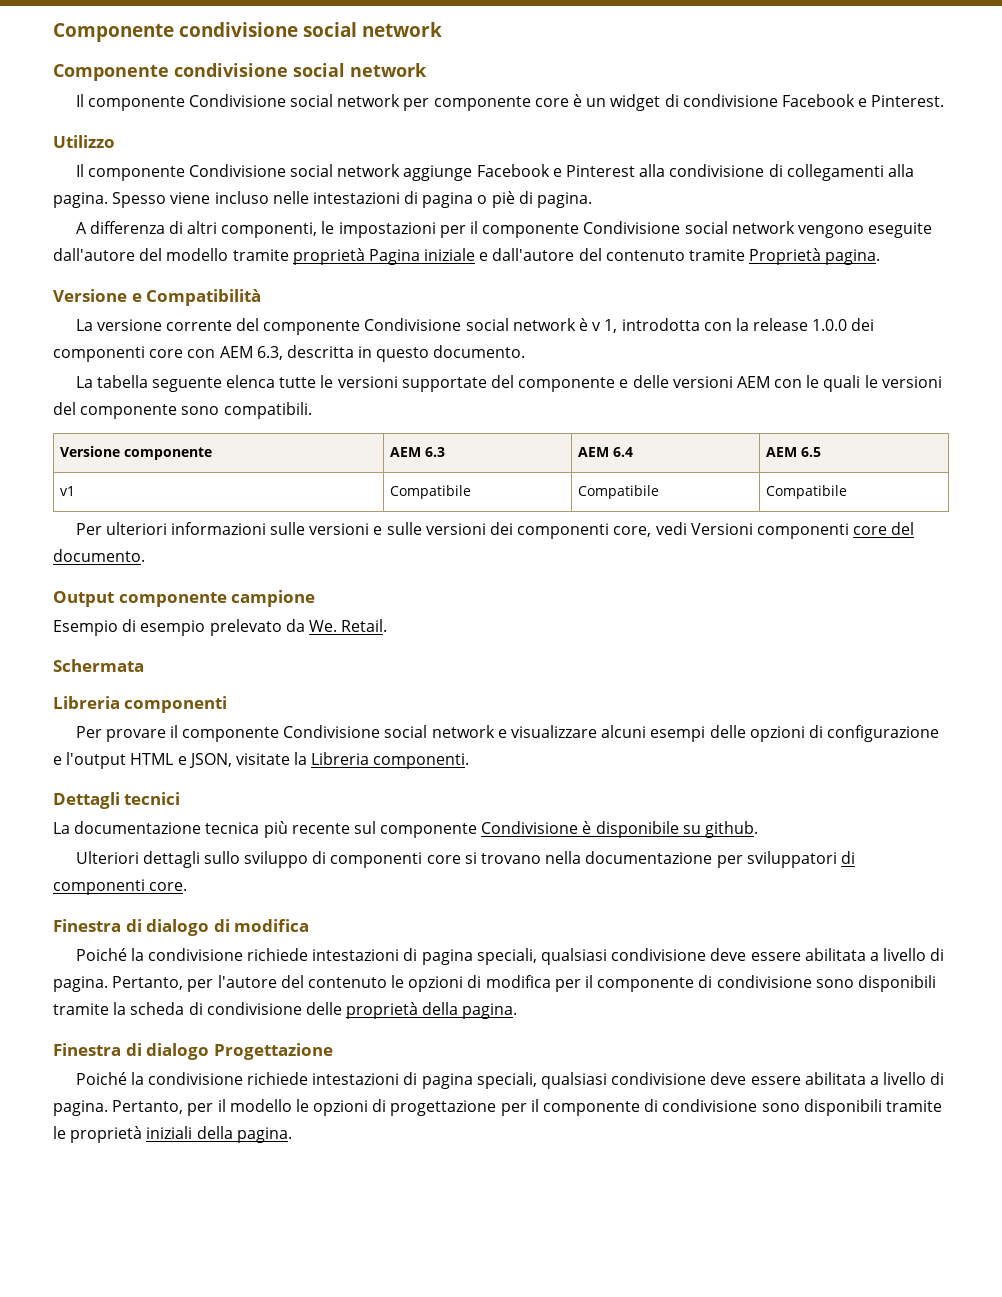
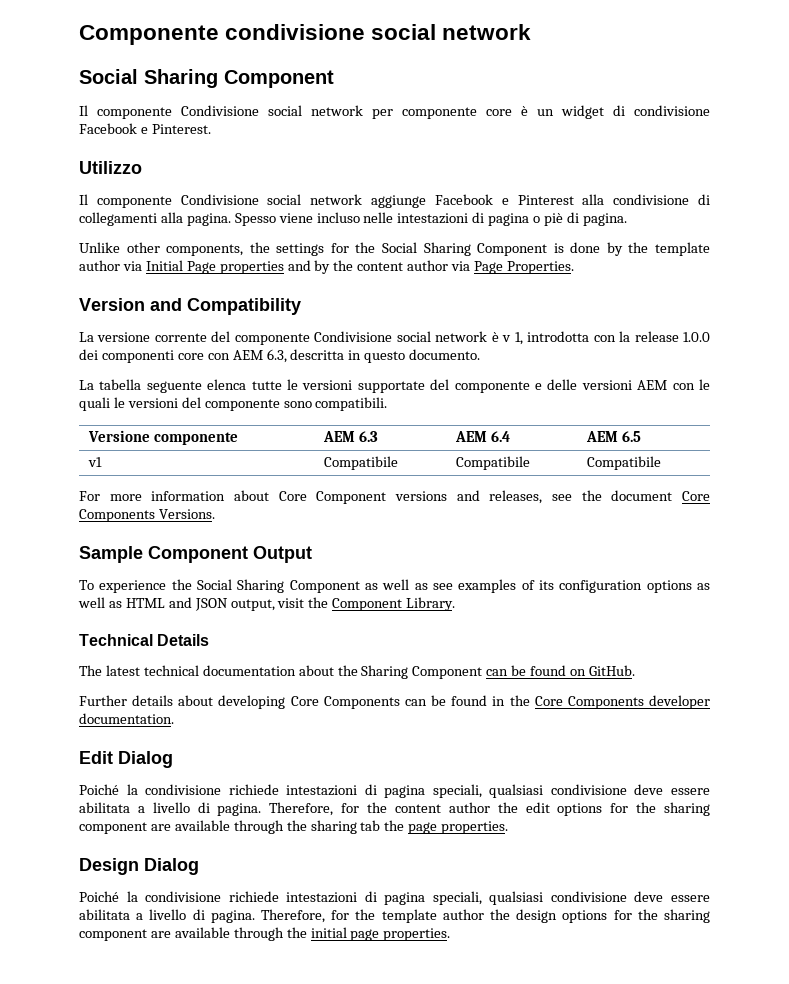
[53,22,443,42] [53,63,427,81] Componente condivisione social network // Componente condivisione social network -> [79,24,532,45] [79,69,334,88] Componente condivisione social network // Social Sharing Component
[75,221,933,238] [53,248,881,265] [53,289,262,306] A differenza di altri componenti, le impostazioni per il componente Condivisione social network vengono eseguite dall'autore del modello tramite proprietà Pagina iniziale e dall'autore del contenuto tramite Proprietà pagina. // Versione e Compatibilità -> [79,242,710,256] [79,260,574,274] [79,298,301,315] Unlike other components, the settings for the Social Sharing Component is done by the template author via Initial Page properties and by the content author via Page Properties. // Version and Compatibility
[75,522,915,539] [53,549,145,562] [53,590,316,607] [53,619,388,636] [53,659,144,672] [53,696,228,713] [75,725,940,742] [53,752,470,769] [53,792,181,809] [53,821,759,838] [75,851,855,868] [53,879,188,895] [53,919,310,936] Per ulteriori informazioni sulle versioni e sulle versioni dei componenti core, vedi Versioni componenti core del documento. // Output componente campione // Esempio di esempio prelevato da We. Retail. // Schermata // Libreria componenti // Per provare il componente Condivisione social network e visualizzare alcuni esempi delle opzioni di configurazione e l'output HTML e JSON, visitate la Libreria componenti. // Dettagli tecnici // La documentazione tecnica più recente sul componente Condivisione è disponibile su github. // Ulteriori dettagli sullo sviluppo di componenti core si trovano nella documentazione per sviluppatori di componenti core. // Finestra di dialogo di modifica -> [79,490,710,504] [79,509,215,522] [79,546,312,563] [79,579,710,593] [78,597,456,611] [79,634,210,646] [79,665,635,679] [79,695,710,709] [79,713,174,724] [79,751,173,768] For more information about Core Component versions and releases, see the document Core Components Versions. // Sample Component Output // To experience the Social Sharing Component as well as see examples of its configuration options as well as HTML and JSON output, visit the Component Library. // Technical Details // The latest technical documentation about the Sharing Component can be found on GitHub. // Further details about developing Core Components can be found in the Core Components developer documentation. // Edit Dialog
[112,975,936,992] [53,1002,518,1019] [53,1043,333,1060] Pertanto, per l'autore del contenuto le opzioni di modifica per il componente di condivisione sono disponibili tramite la scheda di condivisione delle proprietà della pagina. // Finestra di dialogo Progettazione -> [269,802,711,816] [79,820,509,834] [79,858,199,875] Therefore, for the content author the edit options for the sharing component are available through the sharing tab the page properties. // Design Dialog
[112,1099,942,1116] [53,1126,292,1143] Pertanto, per il modello le opzioni di progettazione per il componente di condivisione sono disponibili tramite le proprietà iniziali della pagina. -> [261,909,710,923] [79,927,451,941] Therefore, for the template author the design options for the sharing component are available through the initial page properties.

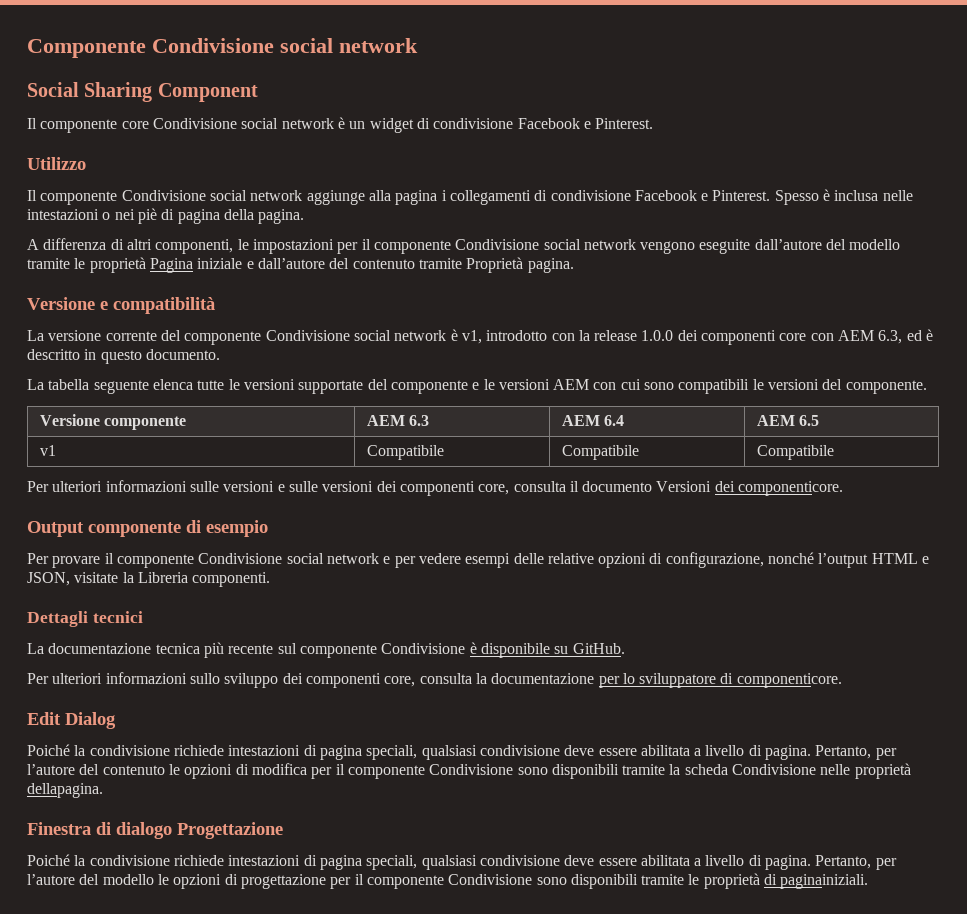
[225,24,366,40] condivisione -> [152,38,274,53] Condivisione
[181,105,512,119] Condivisione social network per componente core -> [121,118,334,129] core Condivisione social network
[434,194,710,205] [79,212,627,226] [79,242,710,256] [79,260,574,274] [79,298,301,315] Facebook e Pinterest alla condivisione di collegamenti alla pagina. Spesso viene incluso nelle intestazioni di pagina o piè di pagina. // Unlike other components, the settings for the Social Sharing Component is done by the template author via Initial Page properties and by the content author via Page Properties. // Version and Compatibility -> [368,189,913,205] [27,208,305,224] [27,238,901,254] [27,257,574,273] [27,297,215,314] alla pagina i collegamenti di condivisione Facebook e Pinterest. Spesso è inclusa nelle intestazioni o nei piè di pagina della pagina. // A differenza di altri componenti, le impostazioni per il componente Condivisione social network vengono eseguite dall’autore del modello tramite le proprietà Pagina iniziale e dall’autore del contenuto tramite Proprietà pagina. // Versione e compatibilità
[502,331,590,345] v 1, introdotta -> [461,330,548,344] v1, introdotto
[290,349,345,360] descritta -> [906,329,934,341] [27,349,80,360] ed è descritto
[547,379,578,390] delle -> [483,379,495,390] le
[698,379,710,390] [79,397,388,411] le quali le versioni del componente sono compatibili. -> [620,379,927,394] cui sono compatibili le versioni del componente.
[79,490,710,504] [79,509,215,522] [79,546,312,563] [79,579,710,593] [78,597,456,611] [79,634,210,646] [79,665,635,679] [79,695,710,709] [79,713,174,724] For more information about Core Component versions and releases, see the document Core Components Versions. // Sample Component Output // To experience the Social Sharing Component as well as see examples of its configuration options as well as HTML and JSON output, visit the Component Library. // Technical Details // The latest technical documentation about the Sharing Component can be found on GitHub. // Further details about developing Core Components can be found in the Core Components developer documentation. -> [27,480,844,496] [27,520,268,537] [27,552,930,568] [27,572,271,587] [27,611,143,627] [27,642,625,658] [27,672,842,688] Per ulteriori informazioni sulle versioni e sulle versioni dei componenti core, consulta il documento Versioni dei componenticore. // Output componente di esempio // Per provare il componente Condivisione social network e per vedere esempi delle relative opzioni di configurazione, nonché l’output HTML e JSON, visitate la Libreria componenti. // Dettagli tecnici // La documentazione tecnica più recente sul componente Condivisione è disponibile su GitHub. // Per ulteriori informazioni sullo sviluppo dei componenti core, consulta la documentazione per lo sviluppatore di componenticore.
[269,802,711,816] [79,820,509,834] [79,858,199,875] Therefore, for the content author the edit options for the sharing component are available through the sharing tab the page properties. // Design Dialog -> [815,745,897,760] [27,763,911,779] [27,783,103,798] [27,822,283,839] Pertanto, per l’autore del contenuto le opzioni di modifica per il componente Condivisione sono disponibili tramite la scheda Condivisione nelle proprietà dellapagina. // Finestra di dialogo Progettazione
[261,909,710,923] [79,927,451,941] Therefore, for the template author the design options for the sharing component are available through the initial page properties. -> [815,855,897,870] [27,873,869,889] Pertanto, per l’autore del modello le opzioni di progettazione per il componente Condivisione sono disponibili tramite le proprietà di paginainiziali.

